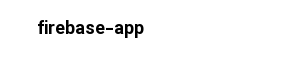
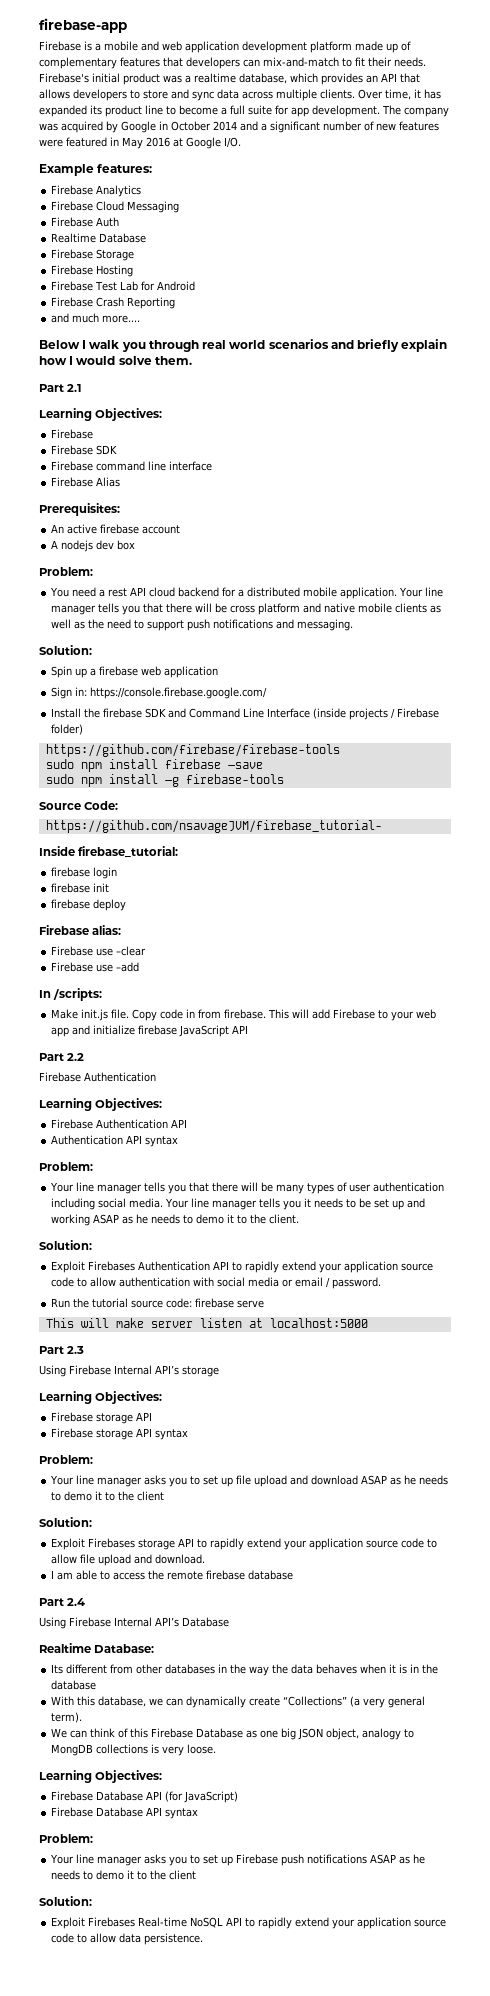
(144, 29) none -> [39,41,411,53] [39,57,426,69] [39,73,420,85] [39,89,441,101] [39,105,449,117] [39,121,439,133] [39,137,241,149] [39,164,153,176] [51,185,142,197] [51,201,180,213] [51,217,120,227] [51,233,147,243] [51,249,135,261] [51,265,134,277] [51,281,196,291] [51,297,176,309] [51,313,141,323] [39,339,448,352] [39,356,192,365] [39,384,83,392] [39,408,163,421] [51,429,94,439] [51,445,118,455] [51,461,213,471] [51,477,121,487] [39,503,120,516] [51,524,181,534] [51,540,136,552] [39,567,93,576] [50,587,444,599] [51,603,442,615] [51,619,354,631] [39,645,92,655] [51,666,219,678] [51,687,268,699] [51,708,440,720] [51,724,84,735] [45,744,340,757] [45,759,263,772] [45,774,284,787] [39,801,119,810] [45,820,382,833] [39,846,179,858] [51,867,118,879] [51,883,110,893] [51,899,127,911] [39,925,122,935] [51,946,147,956] [51,962,140,972] [39,988,103,1001] [51,1009,437,1021] [51,1025,249,1037] [39,1053,85,1061] [39,1072,156,1082] [39,1098,163,1111] [51,1119,188,1129] [51,1135,179,1147] [39,1162,93,1171] [50,1182,445,1194] [51,1198,426,1210] [51,1214,300,1226] [39,1240,92,1250] [51,1261,434,1273] [51,1277,382,1289] [51,1298,265,1308] [45,1318,368,1328] [39,1346,85,1354] [39,1365,219,1377] [39,1391,163,1404] [51,1412,153,1424] [51,1428,189,1440] [39,1455,93,1464] [50,1475,449,1487] [51,1491,165,1501] [39,1517,92,1527] [51,1538,438,1550] [51,1554,206,1566] [51,1570,294,1580] [39,1598,86,1606] [39,1617,229,1629] [39,1643,155,1653] [51,1664,439,1676] [51,1680,97,1690] [51,1696,426,1708] [51,1712,83,1723] [51,1728,415,1740] [51,1744,217,1756] [39,1770,163,1783] [51,1791,239,1803] [51,1807,199,1819] [39,1834,93,1843] [50,1854,426,1866] [51,1870,197,1880] [39,1896,92,1906] [51,1917,447,1929] [51,1933,204,1945] // Firebase is a mobile and web application development platform made up of complementary features that developers can mix-and-match to fit their needs. Firebase's initial product was a realtime database, which provides an API that allows developers to store and sync data across multiple clients. Over time, it has expanded its product line to become a full suite for app development. The company was acquired by Google in October 2014 and a significant number of new features were featured in May 2016 at Google I/O. // Example features: // Firebase Analytics // Firebase Cloud Messaging // Firebase Auth // Realtime Database // Firebase Storage // Firebase Hosting // Firebase Test Lab for Android // Firebase Crash Reporting // and much more.... // Below I walk you through real world scenarios and briefly explain how I would solve them. // Part 2.1 // Learning Objectives: // Firebase // Firebase SDK // Firebase command line interface // Firebase Alias // Prerequisites: // An active firebase account // A nodejs dev box // Problem: // You need a rest API cloud backend for a distributed mobile application. Your line manager tells you that there will be cross platform and native mobile clients as well as the need to support push notifications and messaging. // Solution: // Spin up a firebase web application // Sign in: https://console.firebase.google.com/ // Install the firebase SDK and Command Line Interface (inside projects / Firebase folder) // https://github.com/firebase/firebase-tools // sudo npm install firebase –save // sudo npm install –g firebase-tools // Source Code: // https://github.com/nsavageJVM/firebase_tutorial- // Inside firebase_tutorial: // firebase login // firebase init // firebase deploy // Firebase alias: // Firebase use –clear // Firebase use –add // In /scripts: // Make init.js file. Copy code in from firebase. This will add Firebase to your web app and initialize firebase JavaScript API // Part 2.2 // Firebase Authentication // Learning Objectives: // Firebase Authentication API // Authentication API syntax // Problem: // Your line manager tells you that there will be many types of user authentication including social media. Your line manager tells you it needs to be set up and working ASAP as he needs to demo it to the client. // Solution: // Exploit Firebases Authentication API to rapidly extend your application source code to allow authentication with social media or email / password. // Run the tutorial source code: firebase serve // This will make server listen at localhost:5000 // Part 2.3 // Using Firebase Internal API’s storage // Learning Objectives: // Firebase storage API // Firebase storage API syntax // Problem: // Your line manager asks you to set up file upload and download ASAP as he needs to demo it to the client // Solution: // Exploit Firebases storage API to rapidly extend your application source code to allow file upload and download. // I am able to access the remote firebase database // Part 2.4 // Using Firebase Internal API’s Database // Realtime Database: // Its different from other databases in the way the data behaves when it is in the database // With this database, we can dynamically create “Collections” (a very general term). // We can think of this Firebase Database as one big JSON object, analogy to MongDB collections is very loose. // Learning Objectives: // Firebase Database API (for JavaScript) // Firebase Database API syntax // Problem: // Your line manager asks you to set up Firebase push notifications ASAP as he needs to demo it to the client // Solution: // Exploit Firebases Real-time NoSQL API to rapidly extend your application source code to allow data persistence.

